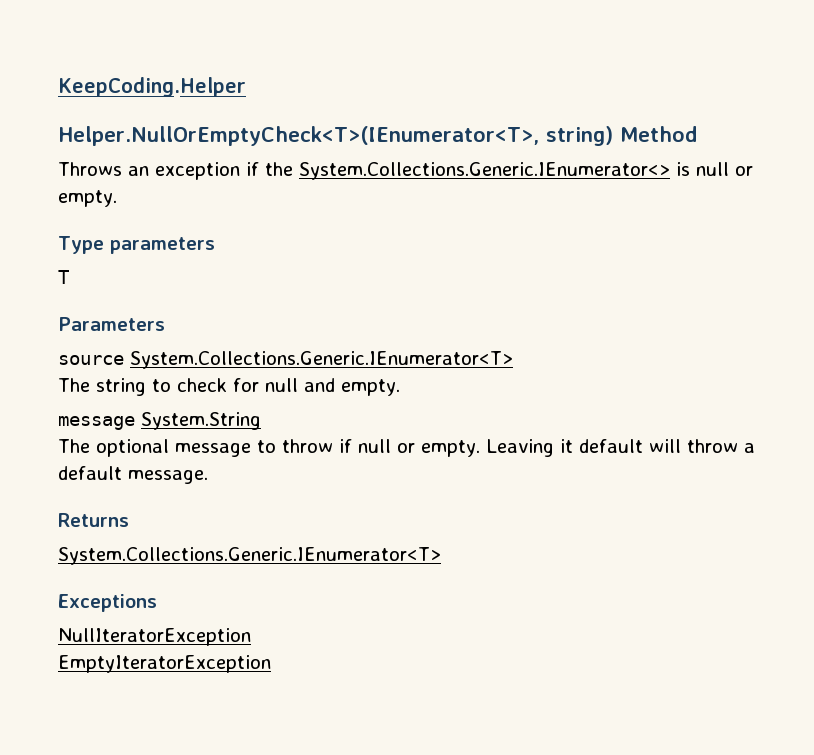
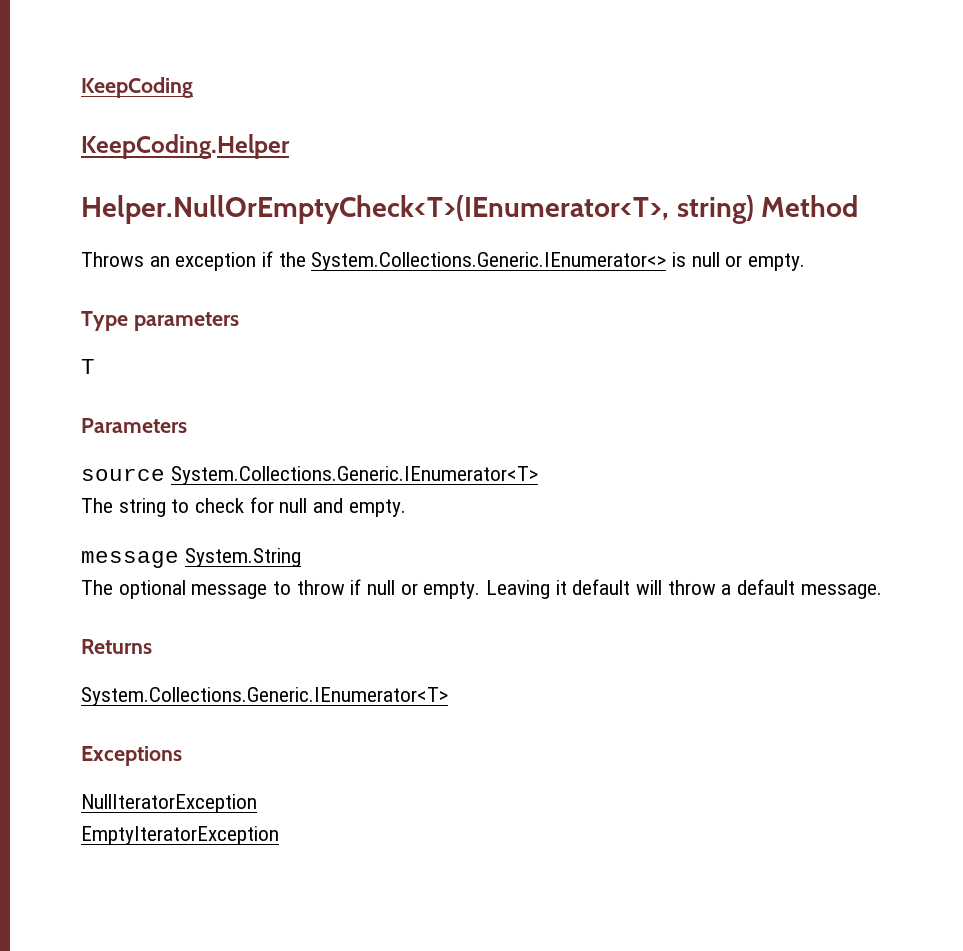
(58, 87) none -> [81,77,193,98] KeepCoding //

